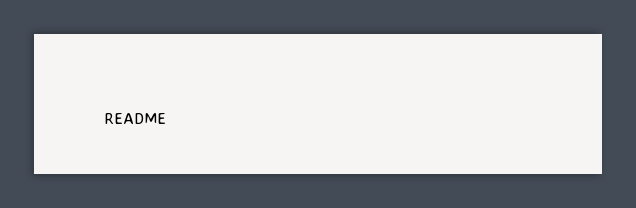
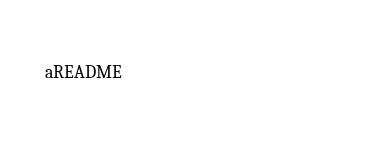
[104,113,166,124] README -> [45,65,122,78] aREADME

